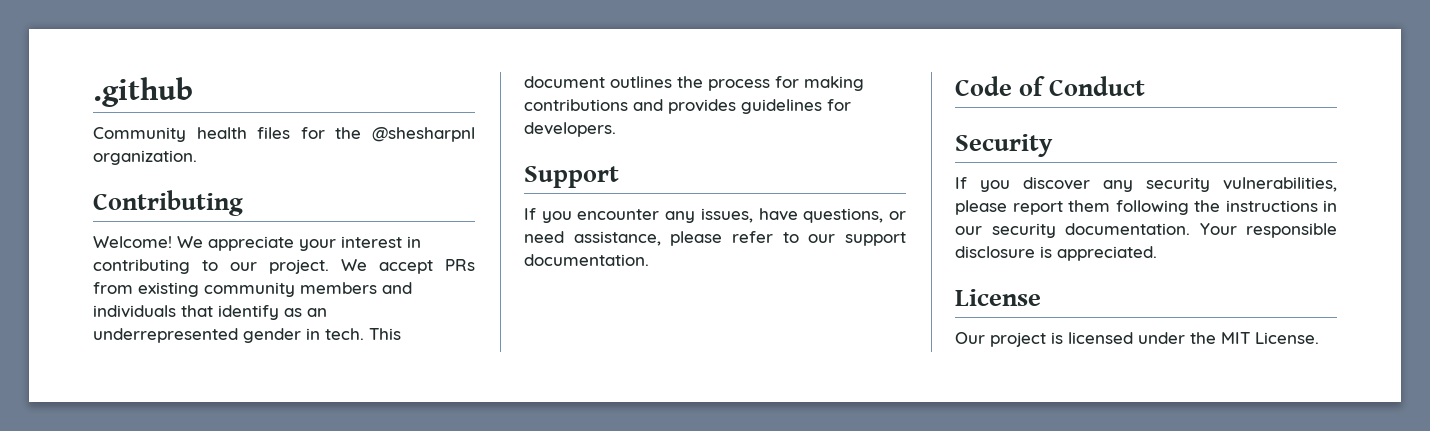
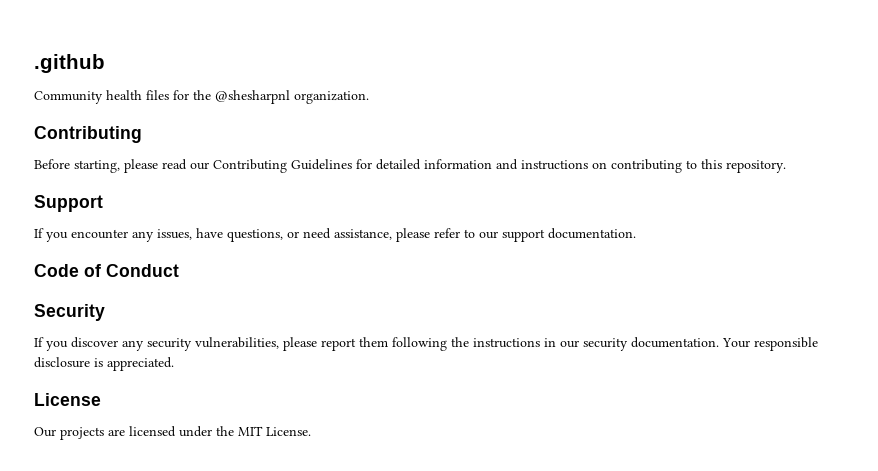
[93,236,421,251] [93,259,475,274] [93,282,412,297] [93,305,327,320] [93,328,401,343] [524,76,864,91] [524,99,851,114] [524,122,616,137] Welcome! We appreciate your interest in contributing to our project. We accept PRs from existing community members and individuals that identify as an underrepresented gender in tech. This document outlines the process for making contributions and provides guidelines for developers. -> [34,159,786,173] Before starting, please read our Contributing Guidelines for detailed information and instructions on contributing to this repository.
[990,332,1063,347] project is -> [60,427,125,440] projects are

